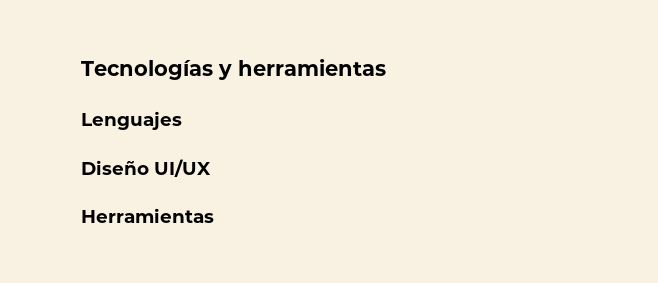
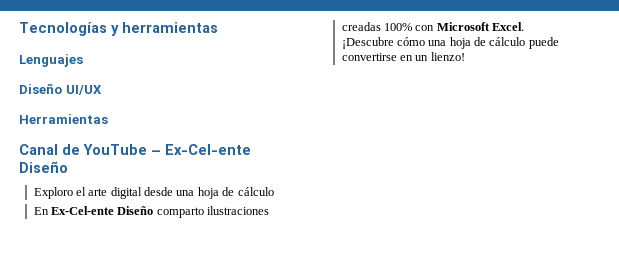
(214, 215) none -> [19,144,251,155] [19,161,68,173] [33,187,274,199] [33,206,270,218] [341,22,525,31] [341,37,559,49] [341,52,465,61] // Canal de YouTube – Ex-Cel-ente Diseño // Exploro el arte digital desde una hoja de cálculo // En Ex-Cel-ente Diseño comparto ilustraciones creadas 100% con Microsoft Excel. // ¡Descubre cómo una hoja de cálculo puede convertirse en un lienzo!

